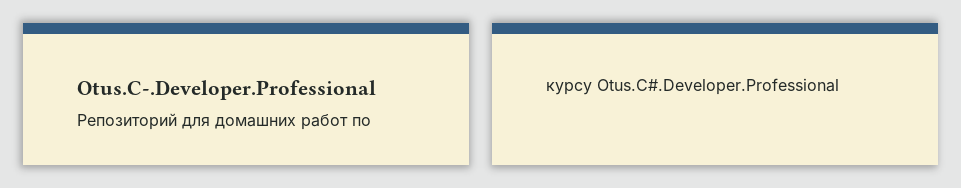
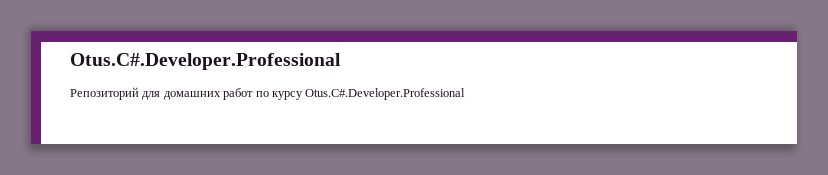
[77,80,376,100] Otus.C-.Developer.Professional -> [70,53,341,70] Otus.C#.Developer.Professional

